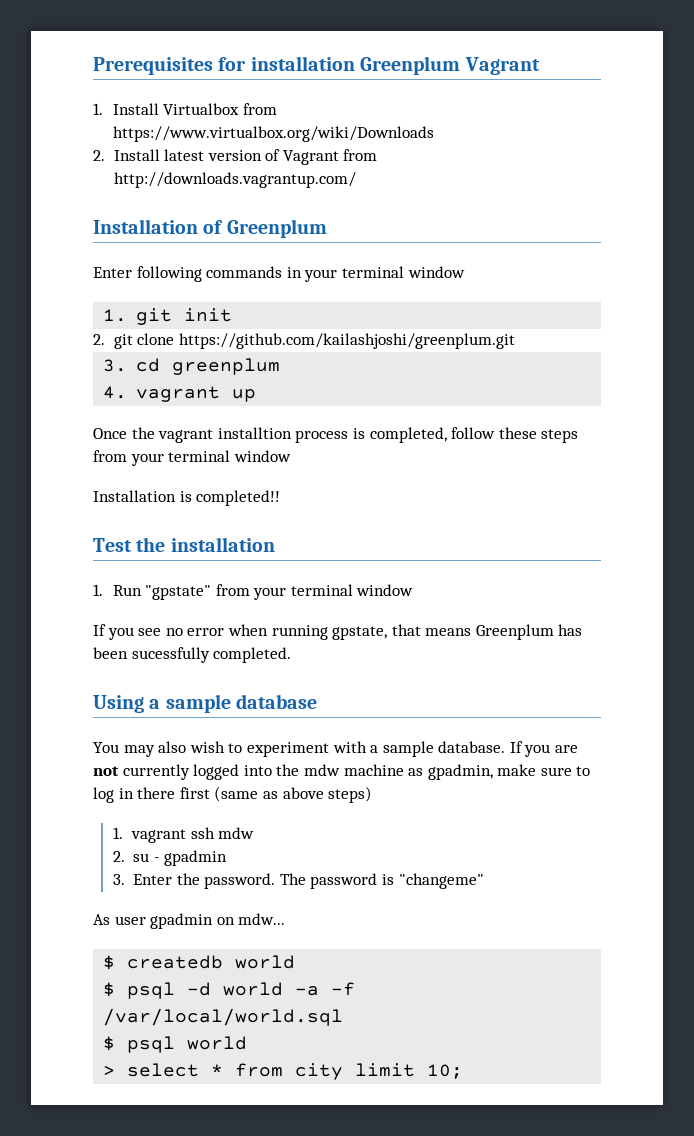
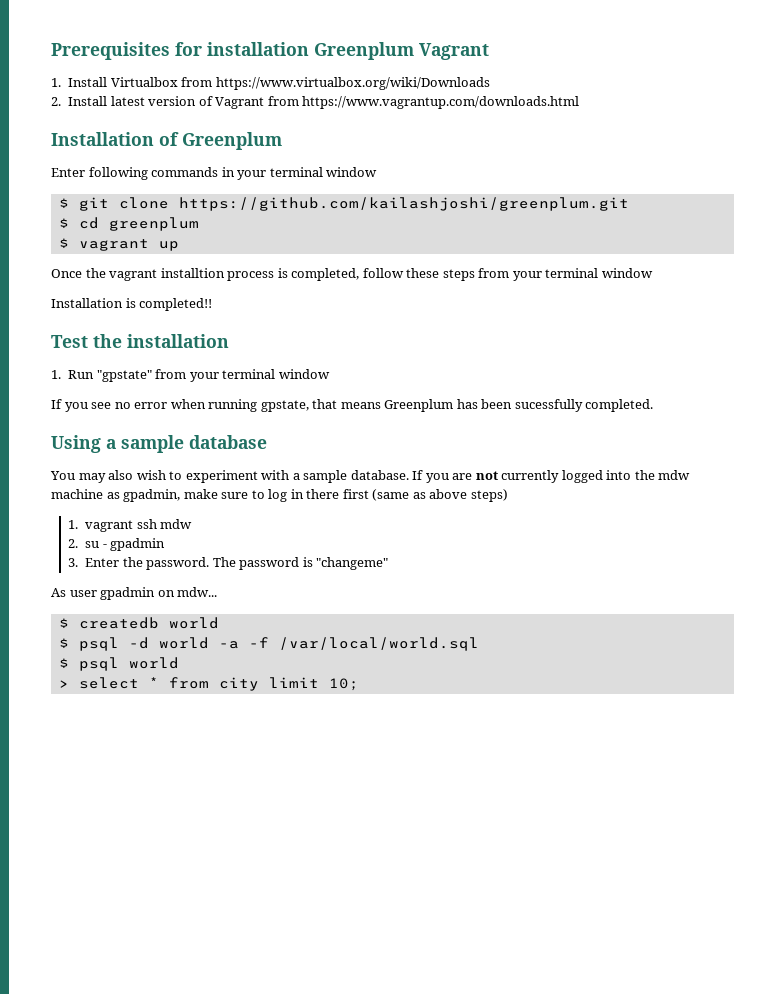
[113,172,356,188] http://downloads.vagrantup.com/ -> [302,96,580,109] https://www.vagrantup.com/downloads.html
[103,308,232,325] [93,334,105,345] 1. git init // 2. -> [58,198,69,208] $
[103,359,128,372] 3. -> [58,218,69,228] $
[103,386,128,399] 4. -> [58,238,69,248] $

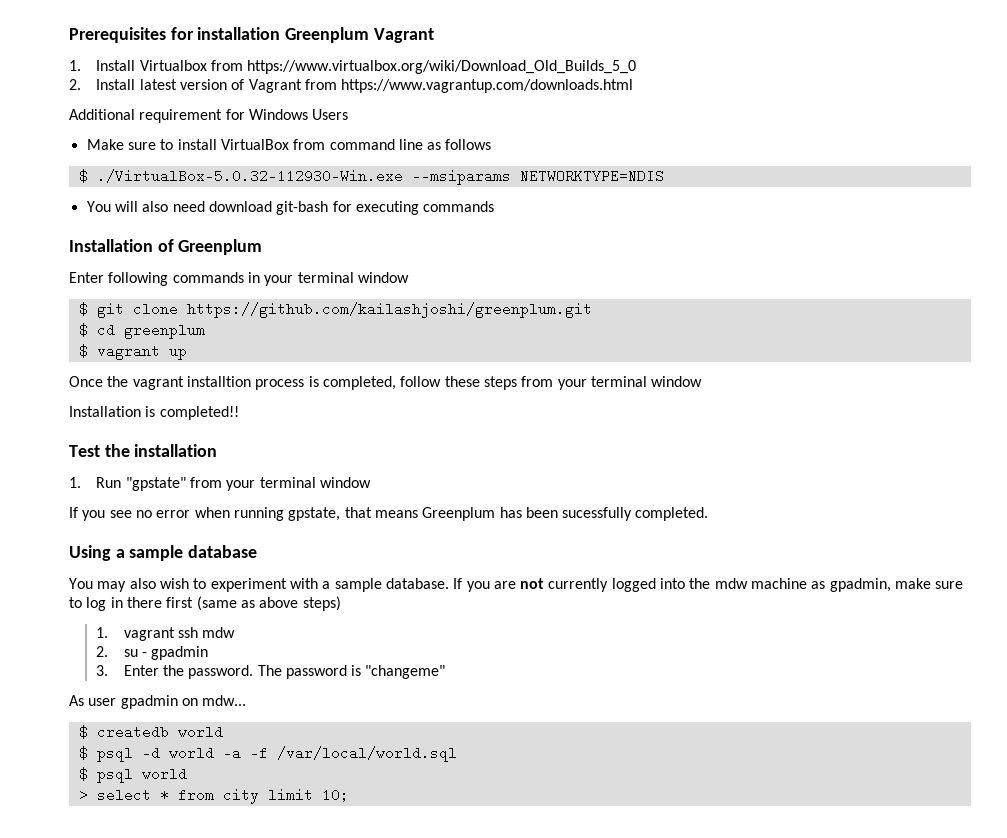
[215,77,490,90] https://www.virtualbox.org/wiki/Downloads -> [247,60,637,74] https://www.virtualbox.org/wiki/Download_Old_Builds_5_0
(580, 102) none -> [69,109,349,123] [86,139,492,150] [78,169,664,185] [86,201,495,215] // Additional requirement for Windows Users // Make sure to install VirtualBox from command line as follows // $ ./VirtualBox-5.0.32-112930-Win.exe --msiparams NETWORKTYPE=NDIS // You will also need download git-bash for executing commands

